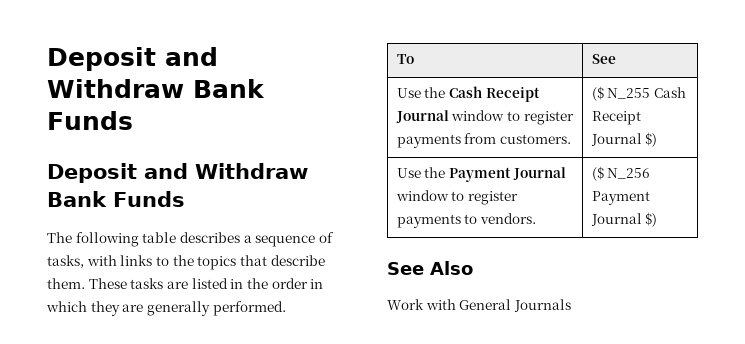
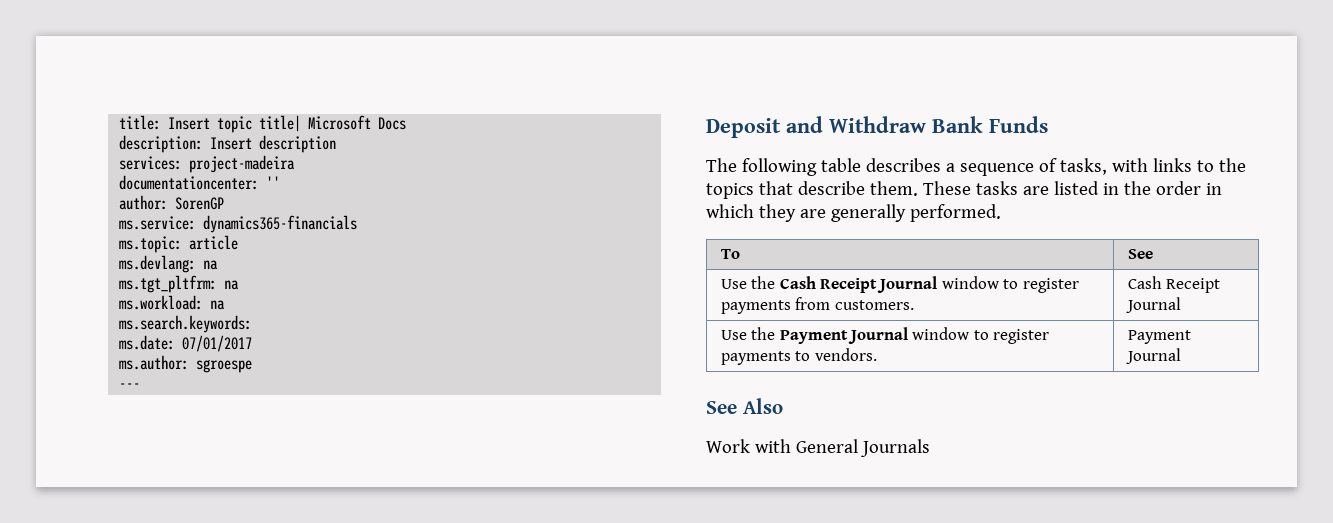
[47,47,218,71] [47,79,265,98] [47,111,133,130] Deposit and Withdraw Bank Funds -> [119,115,407,133] [119,135,337,153] [119,155,296,173] [119,175,281,190] [119,195,225,210] [119,215,358,233] [119,235,239,253] [119,255,219,273] [119,275,240,293] [119,295,226,310] [119,315,253,333] [119,335,253,352] [119,355,253,373] [119,383,141,389] title: Insert topic title| Microsoft Docs // description: Insert description // services: project-madeira // documentationcenter: '' // author: SorenGP // ms.service: dynamics365-financials // ms.topic: article // ms.devlang: na // ms.tgt_pltfrm: na // ms.workload: na // ms.search.keywords: // ms.date: 07/01/2017 // ms.author: sgroespe // ---
[591,86,686,101] [591,111,641,125] [590,132,658,147] ($ N_255 Cash Receipt Journal $) -> [1127,276,1221,293] [1125,297,1181,313] Cash Receipt Journal
[591,166,651,181] [591,191,650,205] [590,212,658,227] ($ N_256 Payment Journal $) -> [1127,330,1191,344] [1125,348,1181,364] Payment Journal

